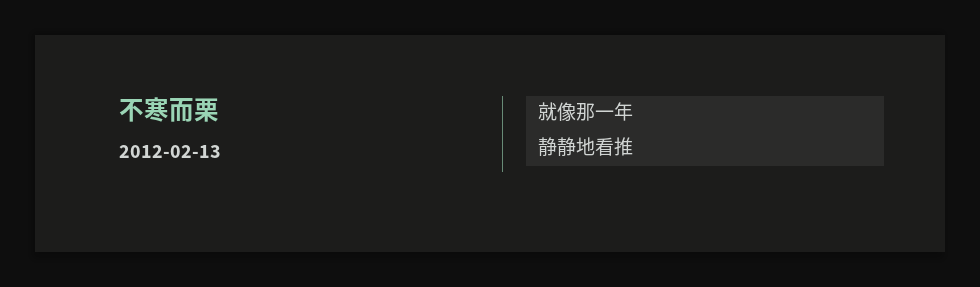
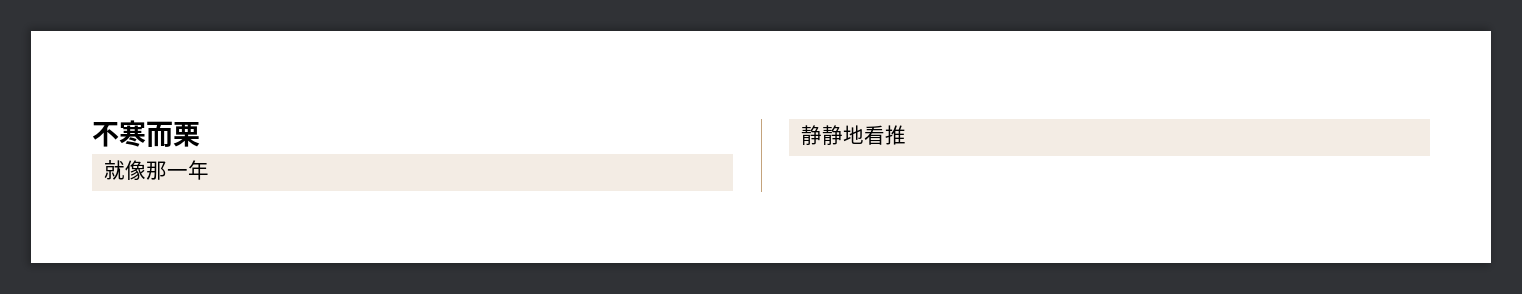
[119,145,221,158] // 2012-02-13 -> (200, 134) none

